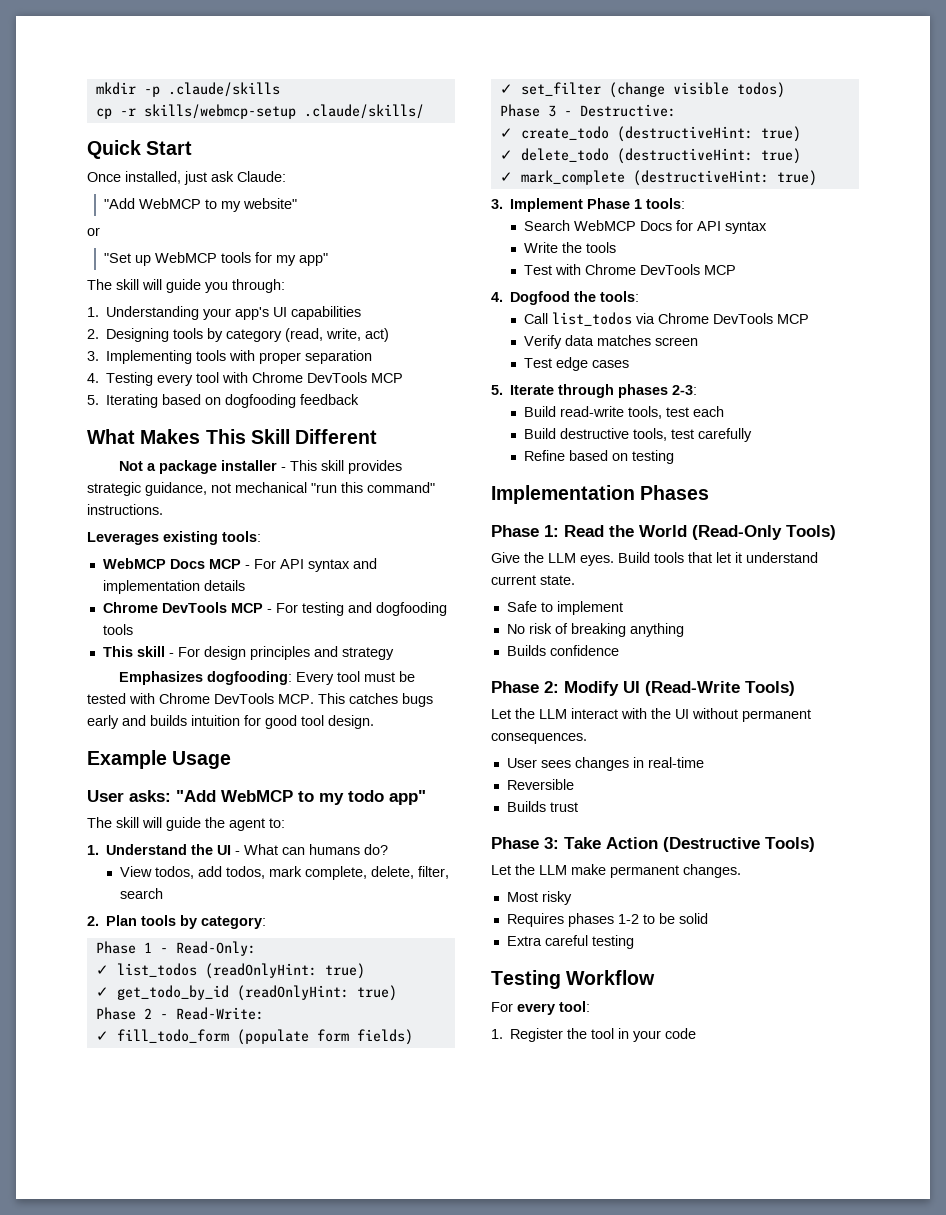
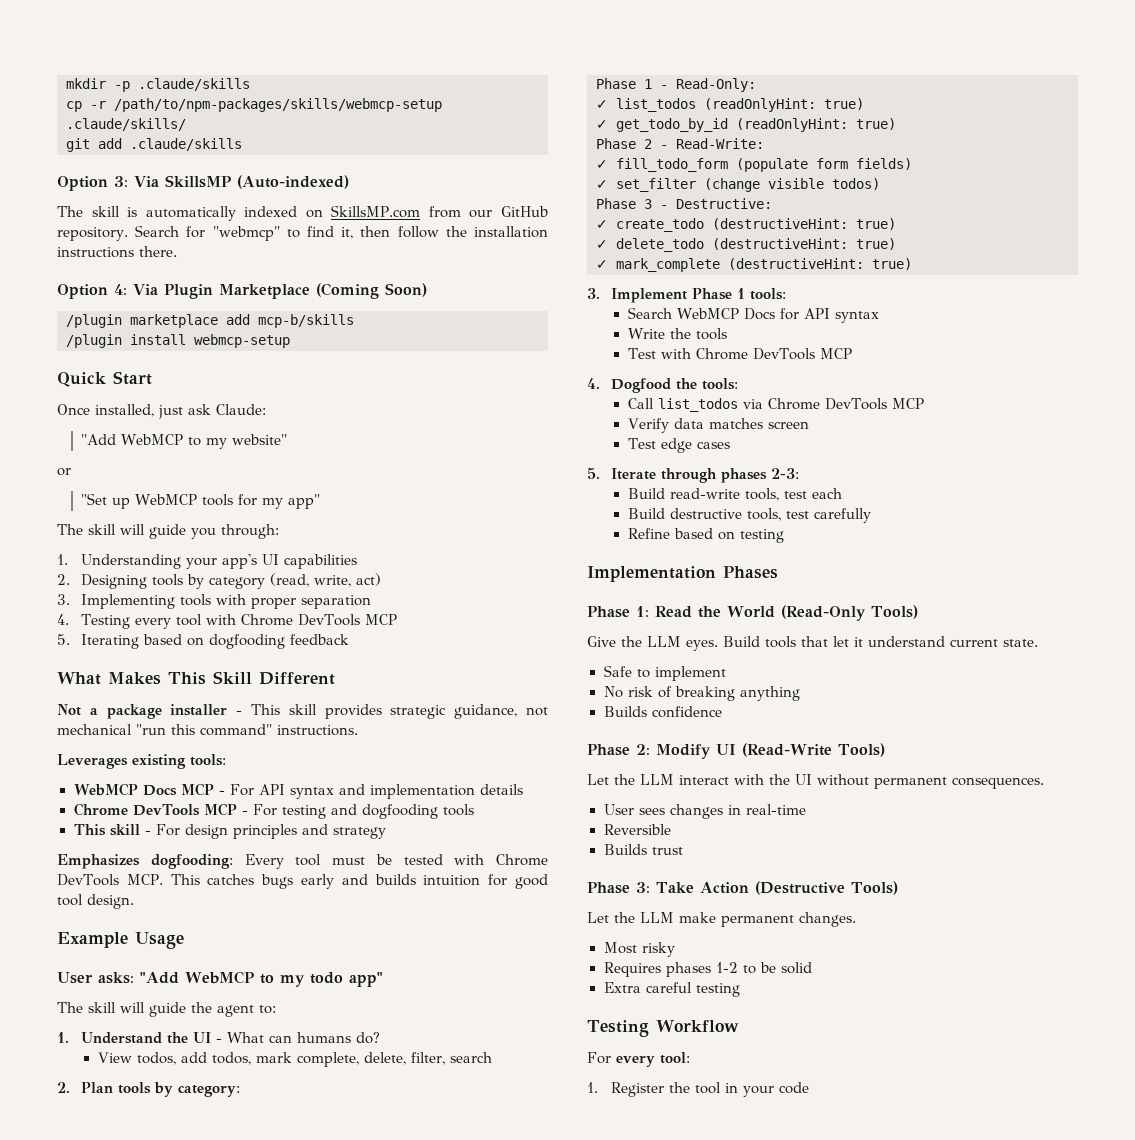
[143,104,296,119] skills/webmcp-setup -> [114,98,442,112] /path/to/npm-packages/skills/webmcp-setup
(424, 111) none -> [66,138,242,152] [57,175,349,191] [57,205,548,221] [57,225,549,241] [57,246,177,258] [57,283,427,299] [66,314,354,328] [66,334,290,348] // git add .claude/skills // Option 3: Via SkillsMP (Auto-indexed) // The skill is automatically indexed on SkillsMP.com from our GitHub repository. Search for "webmcp" to find it, then follow the installation instructions there. // Option 4: Via Plugin Marketplace (Coming Soon) // /plugin marketplace add mcp-b/skills // /plugin install webmcp-setup

